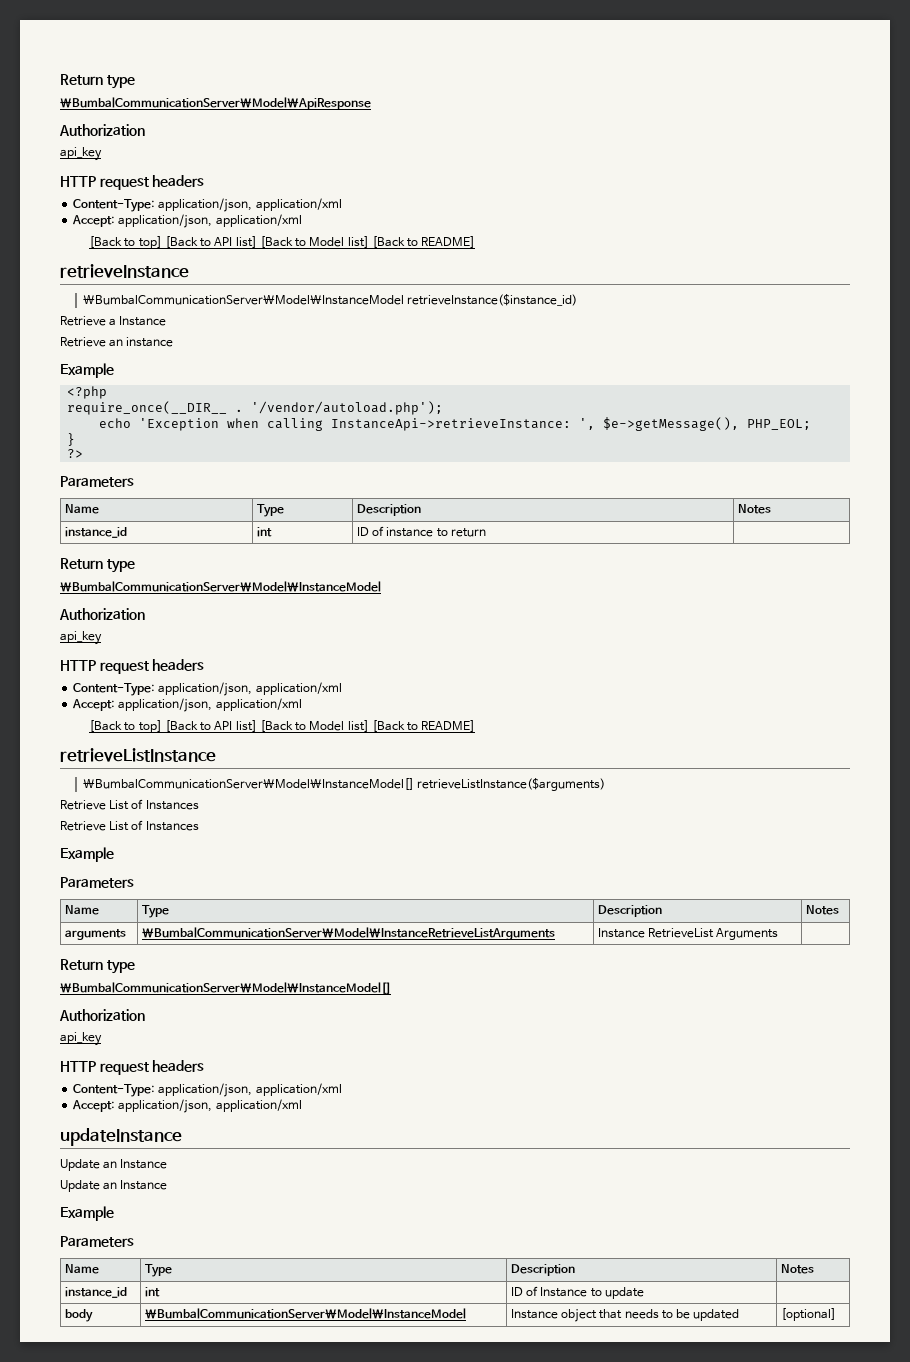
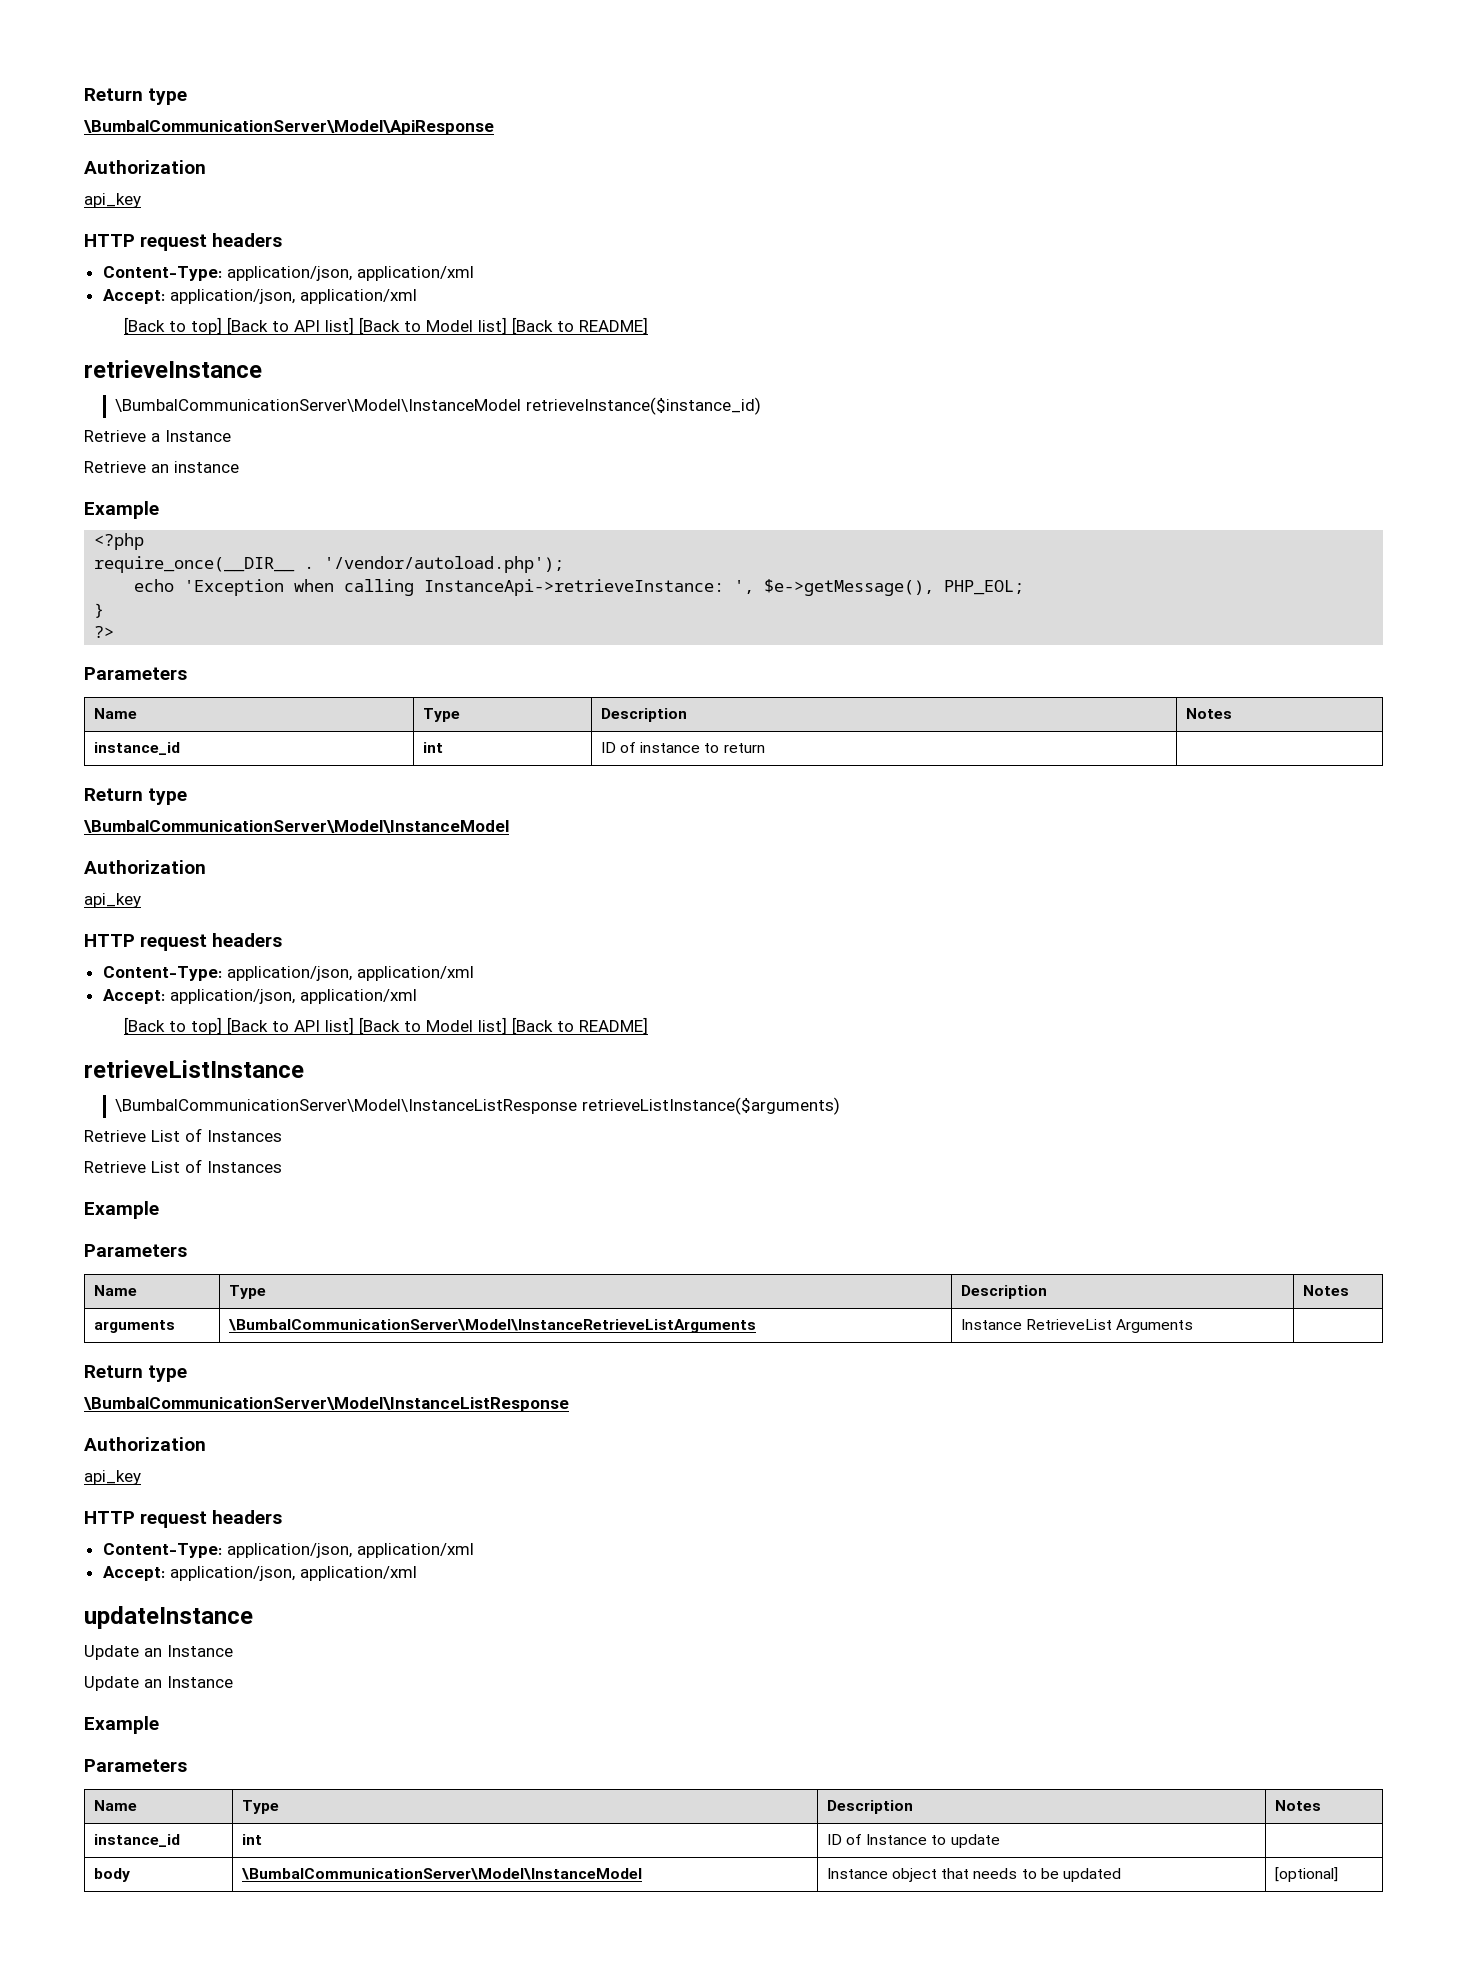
[82,778,414,790] \BumbalCommunicationServer\Model\InstanceModel[] -> [115,1099,578,1114] \BumbalCommunicationServer\Model\InstanceListResponse
[60,982,391,994] \BumbalCommunicationServer\Model\InstanceModel[] -> [83,1397,569,1412] \BumbalCommunicationServer\Model\InstanceListResponse

